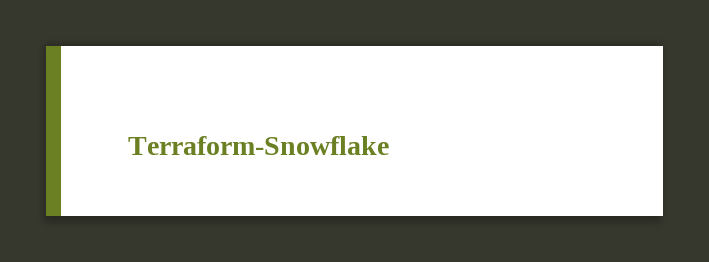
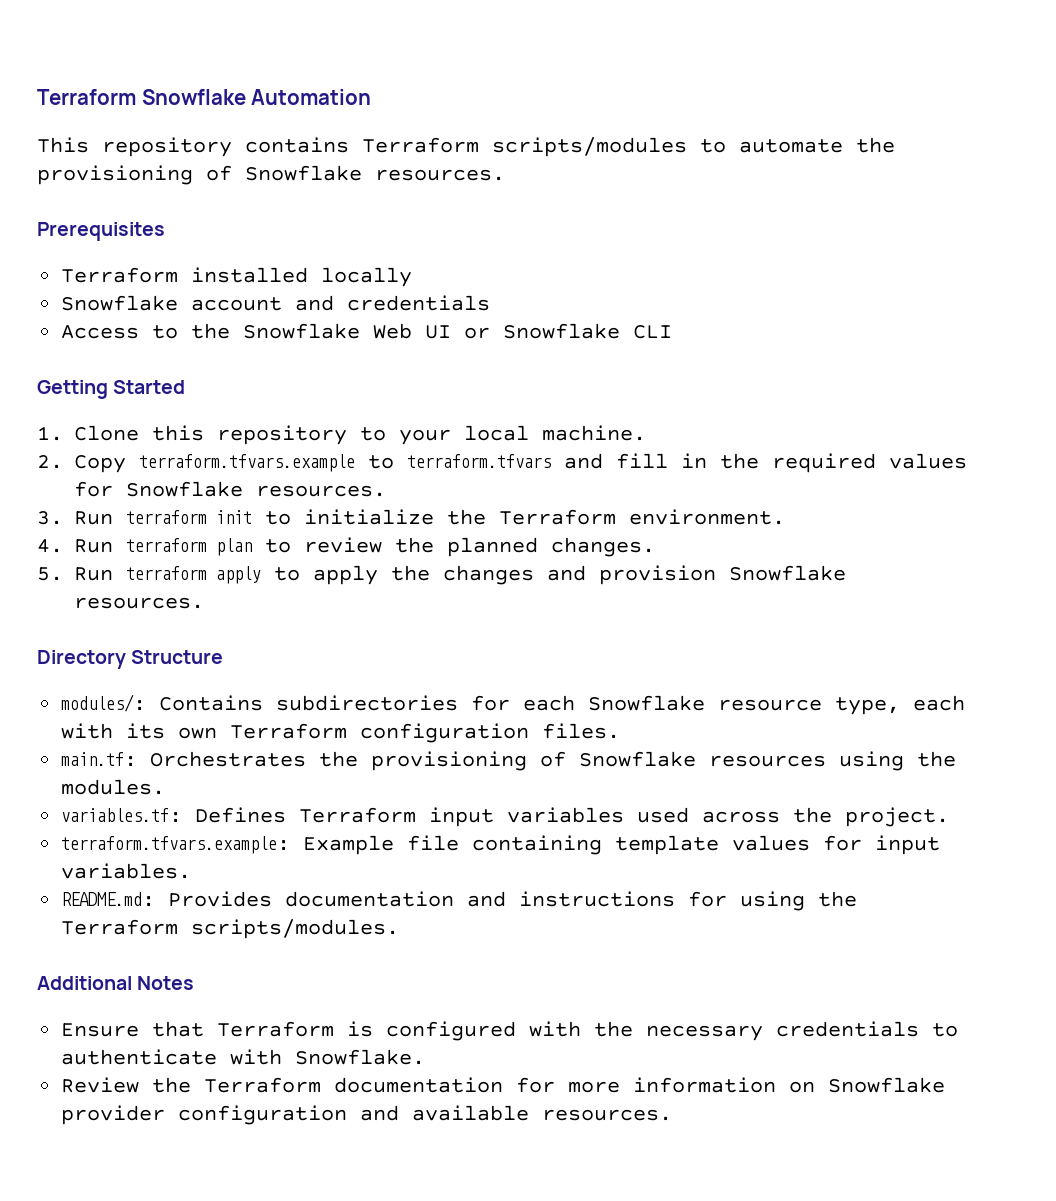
[128,136,389,155] Terraform-Snowflake -> [37,89,372,105] [37,137,895,157] [37,165,505,185] [37,222,165,241] [61,267,413,287] [61,295,491,311] [61,323,673,339] [37,380,186,399] [37,425,646,445] [37,453,967,473] [74,481,386,497] [37,509,785,525] [37,537,655,557] [37,565,846,585] [74,597,204,609] [37,650,224,669] [61,694,966,715] [61,723,621,743] [61,751,957,771] [61,779,166,795] [61,807,950,827] [61,835,941,855] [61,863,192,879] [61,891,858,911] [61,919,400,939] [37,976,195,990] [61,1021,959,1041] [61,1049,426,1065] [61,1077,946,1093] [61,1105,673,1125] Terraform Snowflake Automation // This repository contains Terraform scripts/modules to automate the provisioning of Snowflake resources. // Prerequisites // Terraform installed locally // Snowflake account and credentials // Access to the Snowflake Web UI or Snowflake CLI // Getting Started // 1. Clone this repository to your local machine. // 2. Copy terraform.tfvars.example to terraform.tfvars and fill in the required values for Snowflake resources. // 3. Run terraform init to initialize the Terraform environment. // 4. Run terraform plan to review the planned changes. // 5. Run terraform apply to apply the changes and provision Snowflake resources. // Directory Structure // modules/: Contains subdirectories for each Snowflake resource type, each with its own Terraform configuration files. // main.tf: Orchestrates the provisioning of Snowflake resources using the modules. // variables.tf: Defines Terraform input variables used across the project. // terraform.tfvars.example: Example file containing template values for input variables. // README.md: Provides documentation and instructions for using the Terraform scripts/modules. // Additional Notes // Ensure that Terraform is configured with the necessary credentials to authenticate with Snowflake. // Review the Terraform documentation for more information on Snowflake provider configuration and available resources.

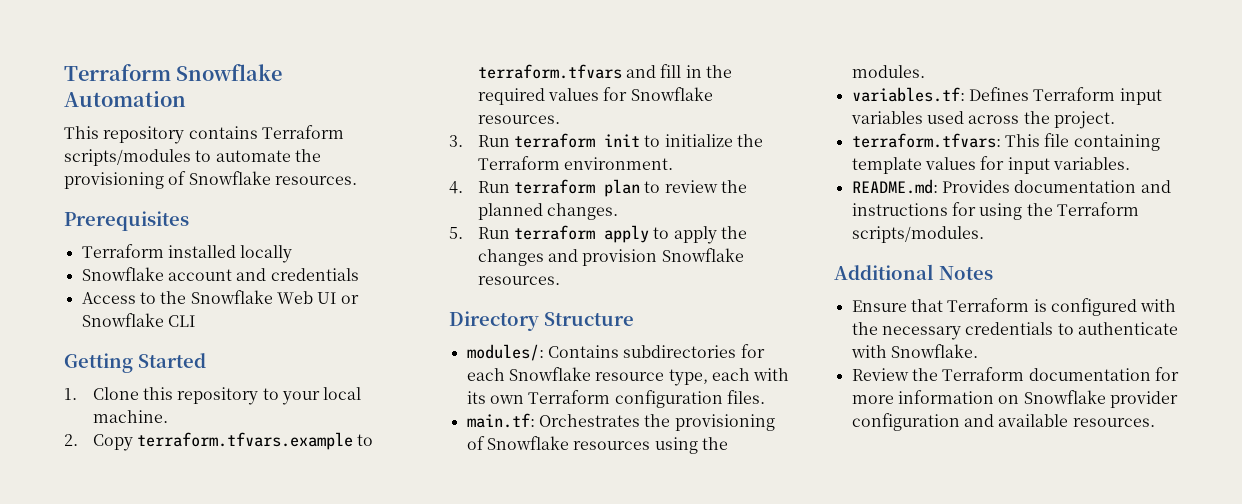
[61,835,395,855] terraform.tfvars.example: Example -> [851,133,1040,148] terraform.tfvars: This

